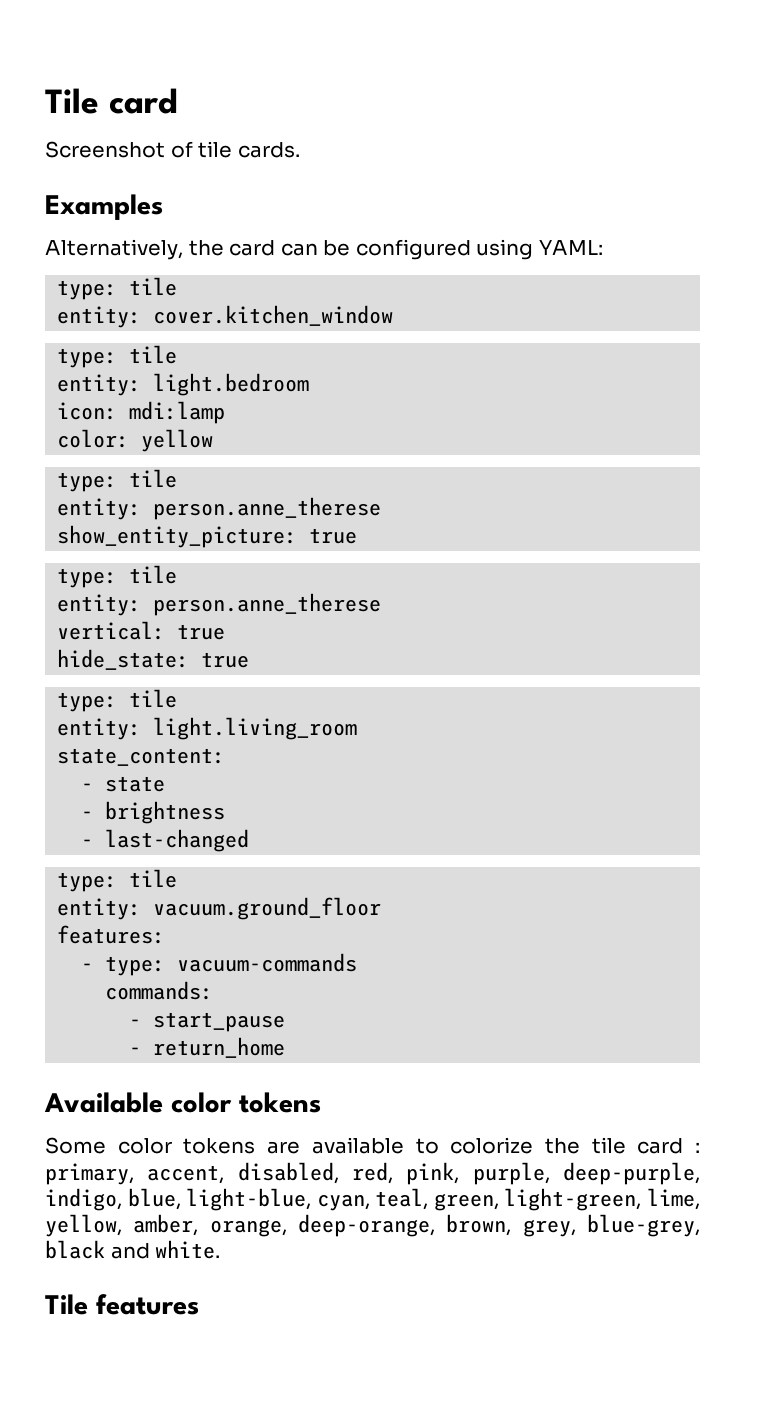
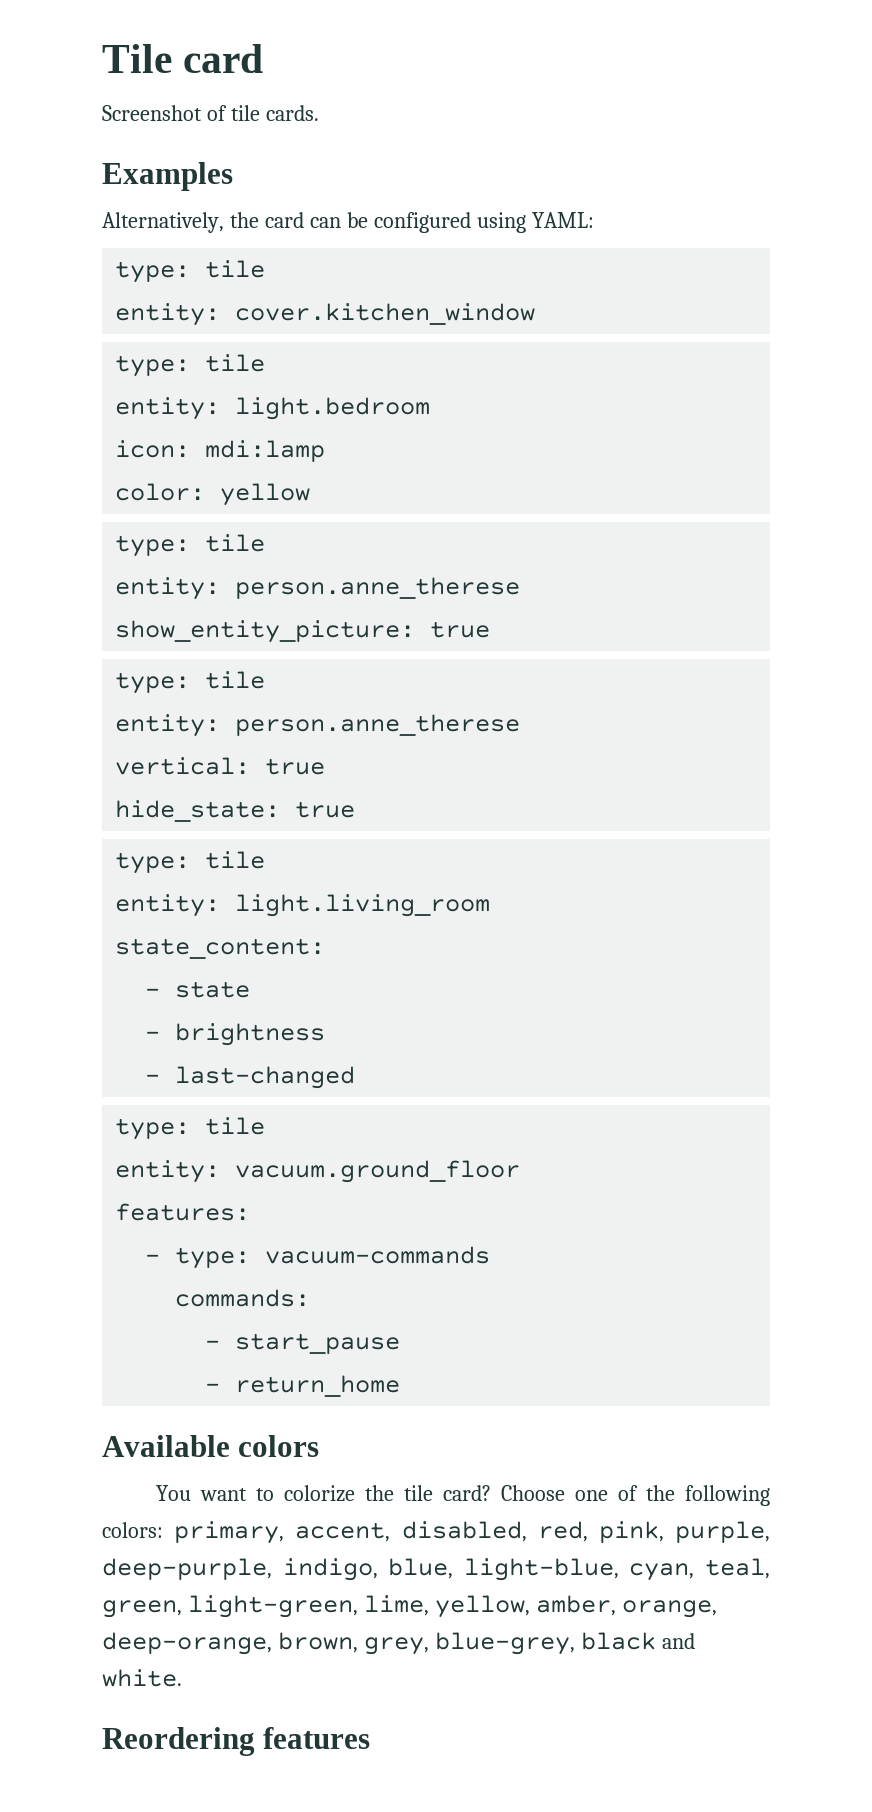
[171,1092,321,1113] [45,1137,701,1154] color tokens // Some color tokens are available to colorize the tile card : -> [238,1435,320,1457] [155,1485,770,1506] [102,1522,163,1538] colors // You want to colorize the tile card? Choose one of the following colors:
[45,1294,88,1315] Tile -> [102,1727,255,1756] Reordering

